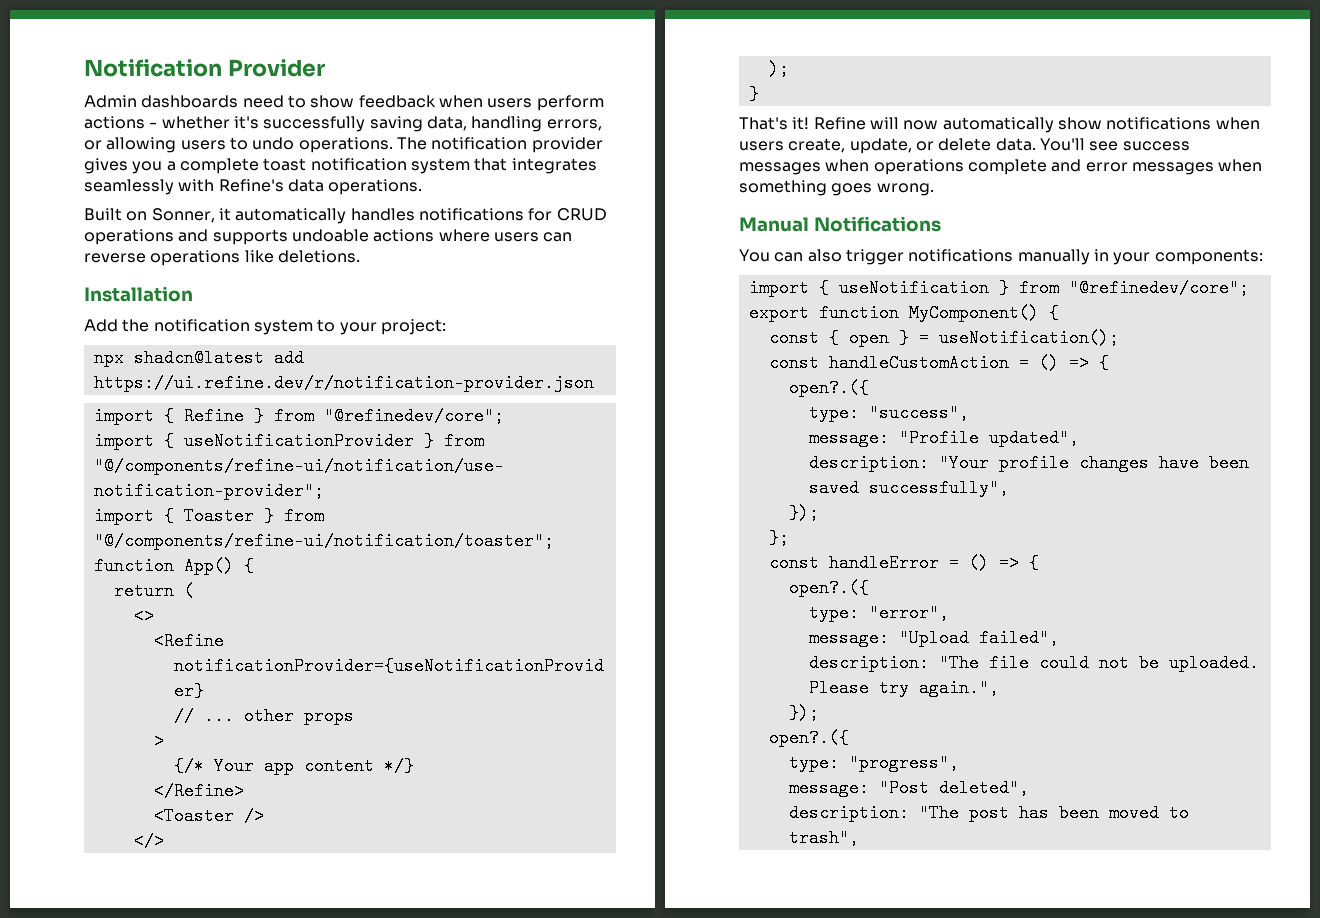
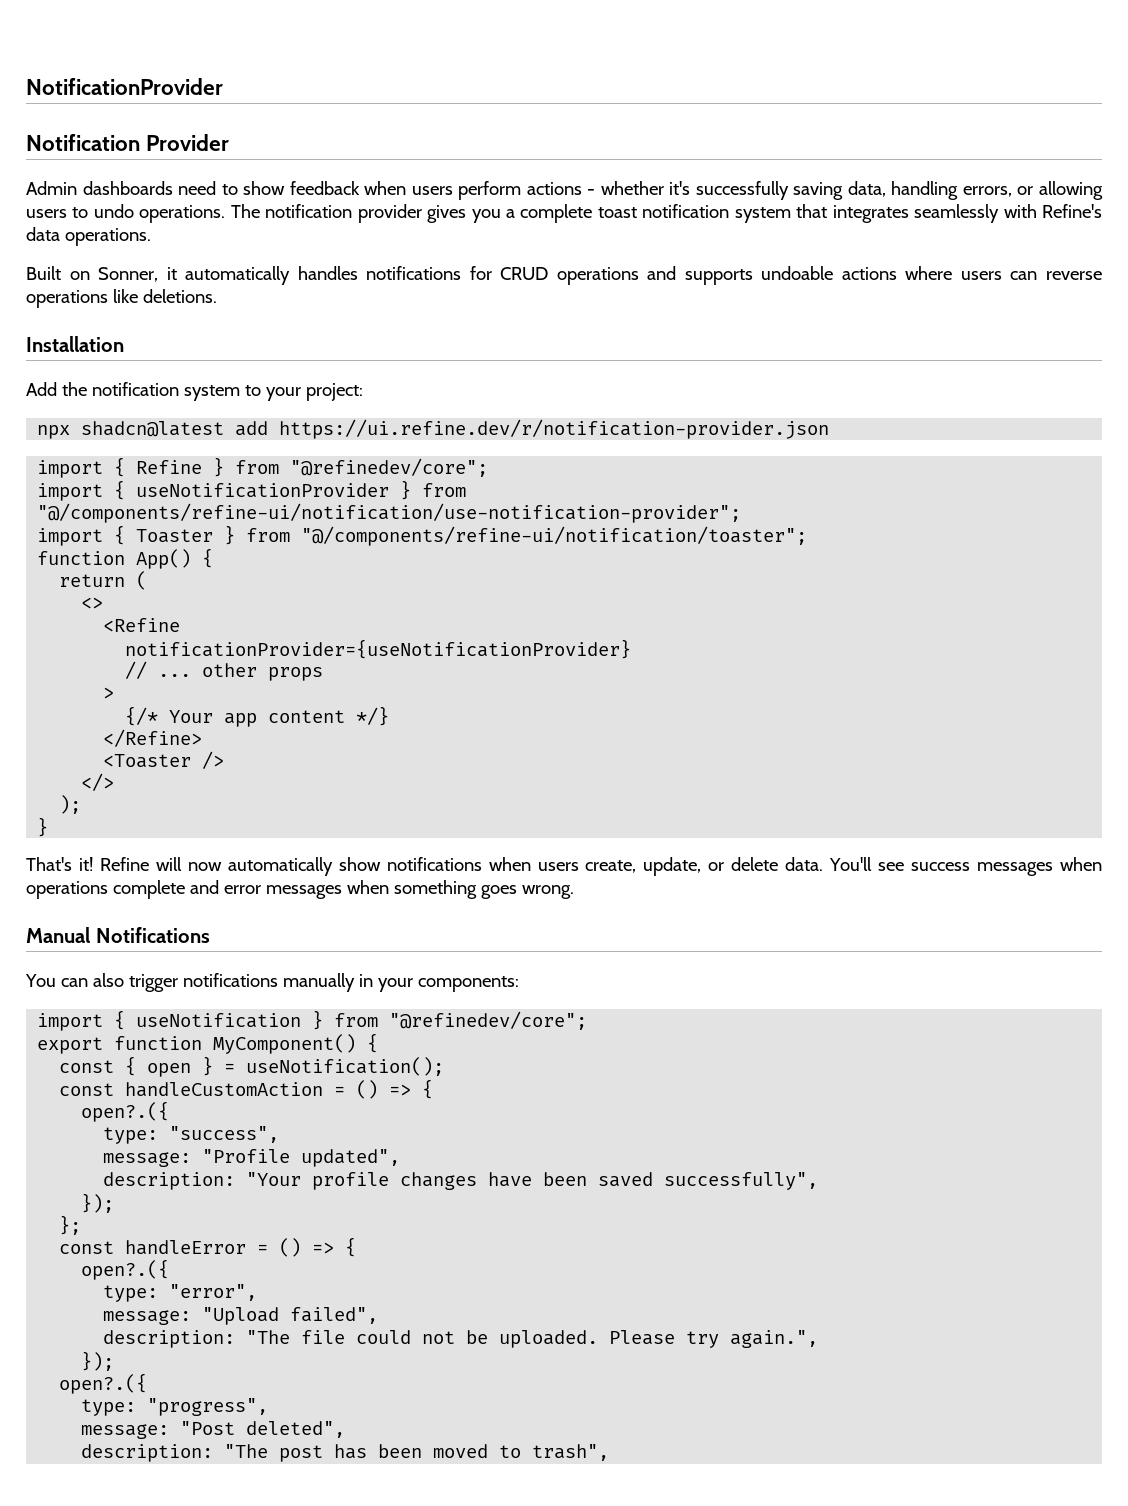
(84, 68) none -> [26,78,223,95] NotificationProvider //

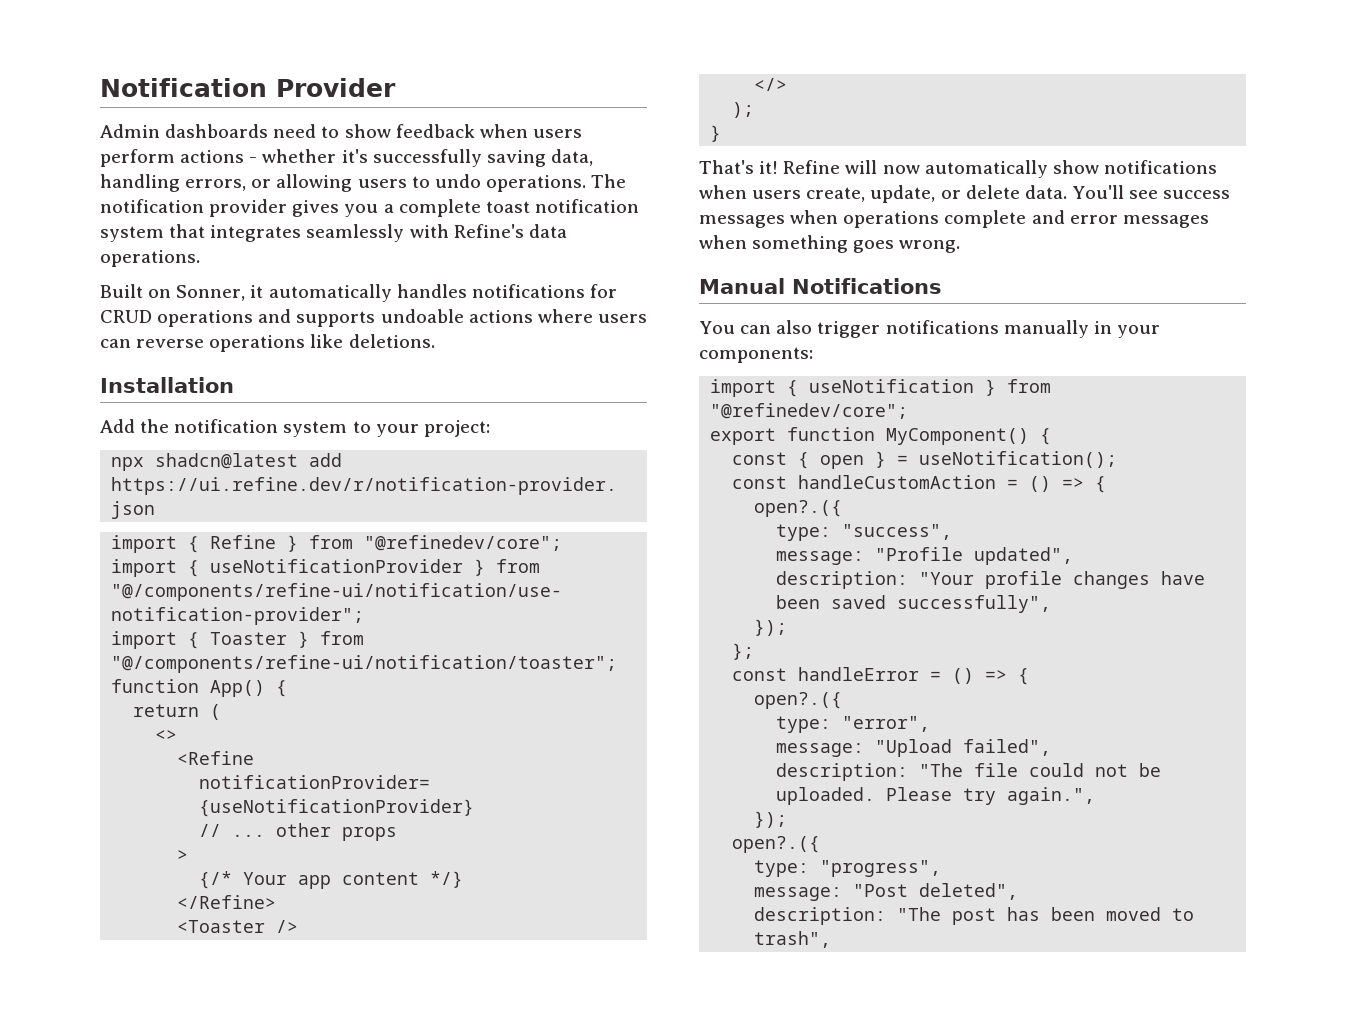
[26,78,223,95] NotificationProvider // -> (100, 87) none

